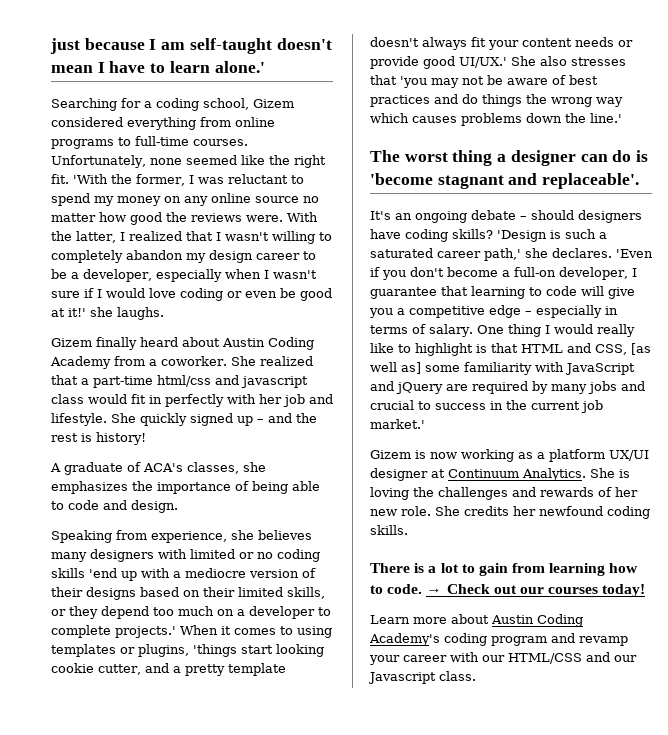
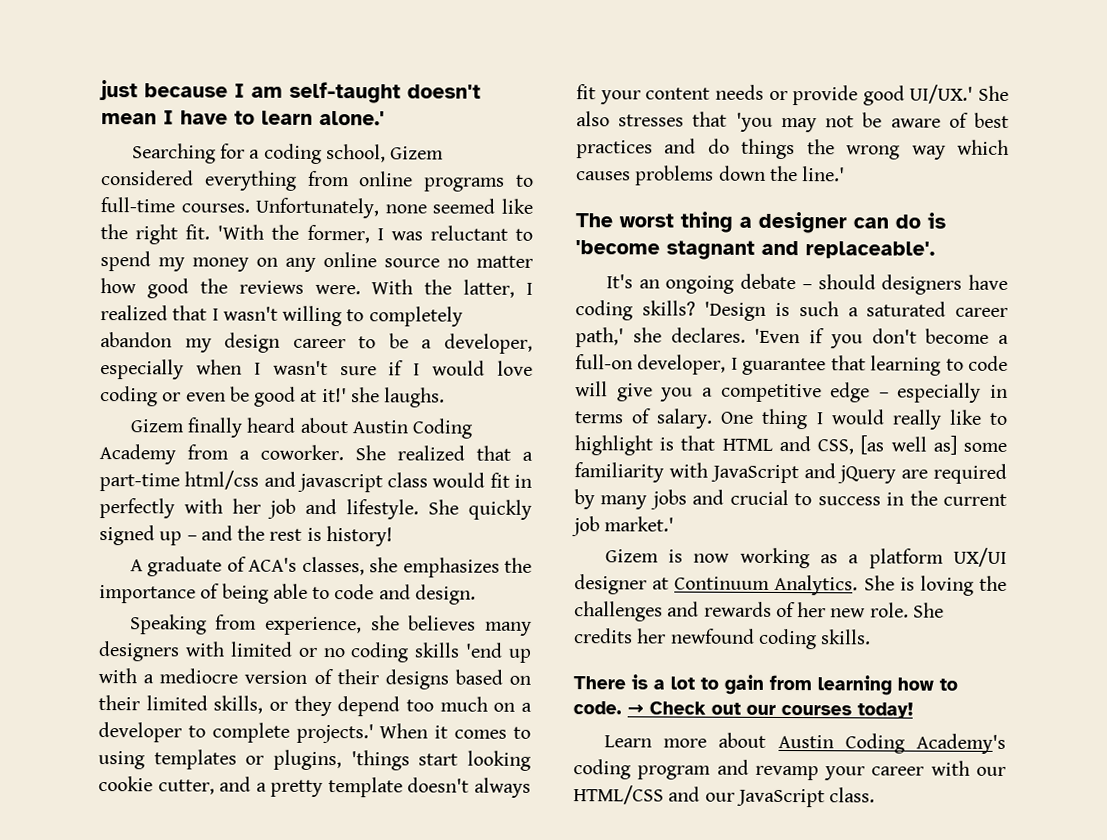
[368,672,436,684] Javascript -> [735,788,825,808] JavaScript

